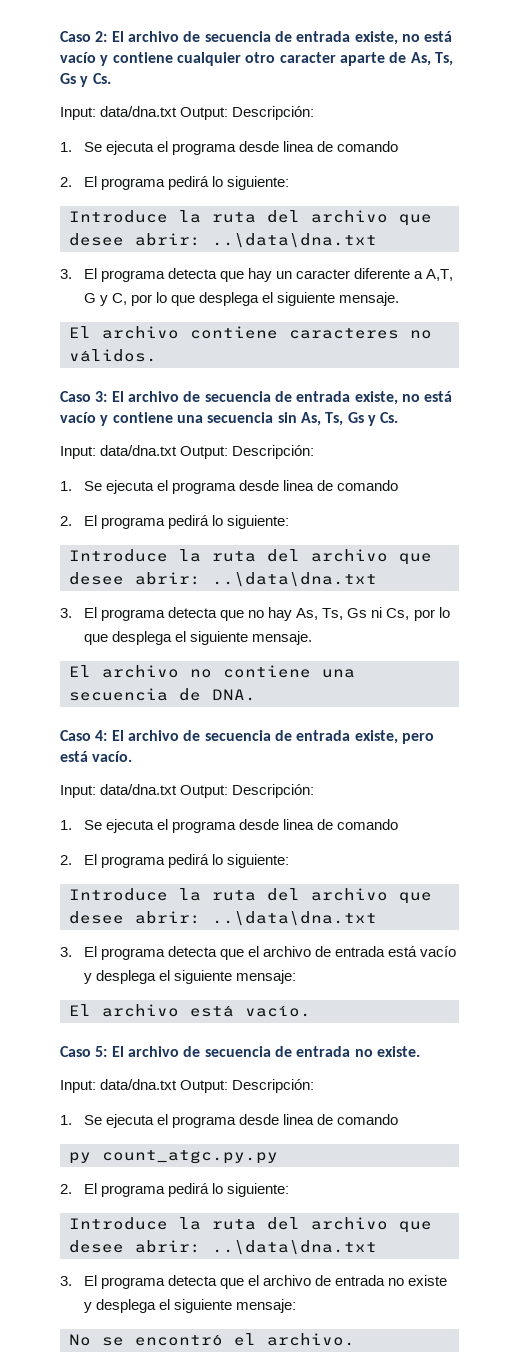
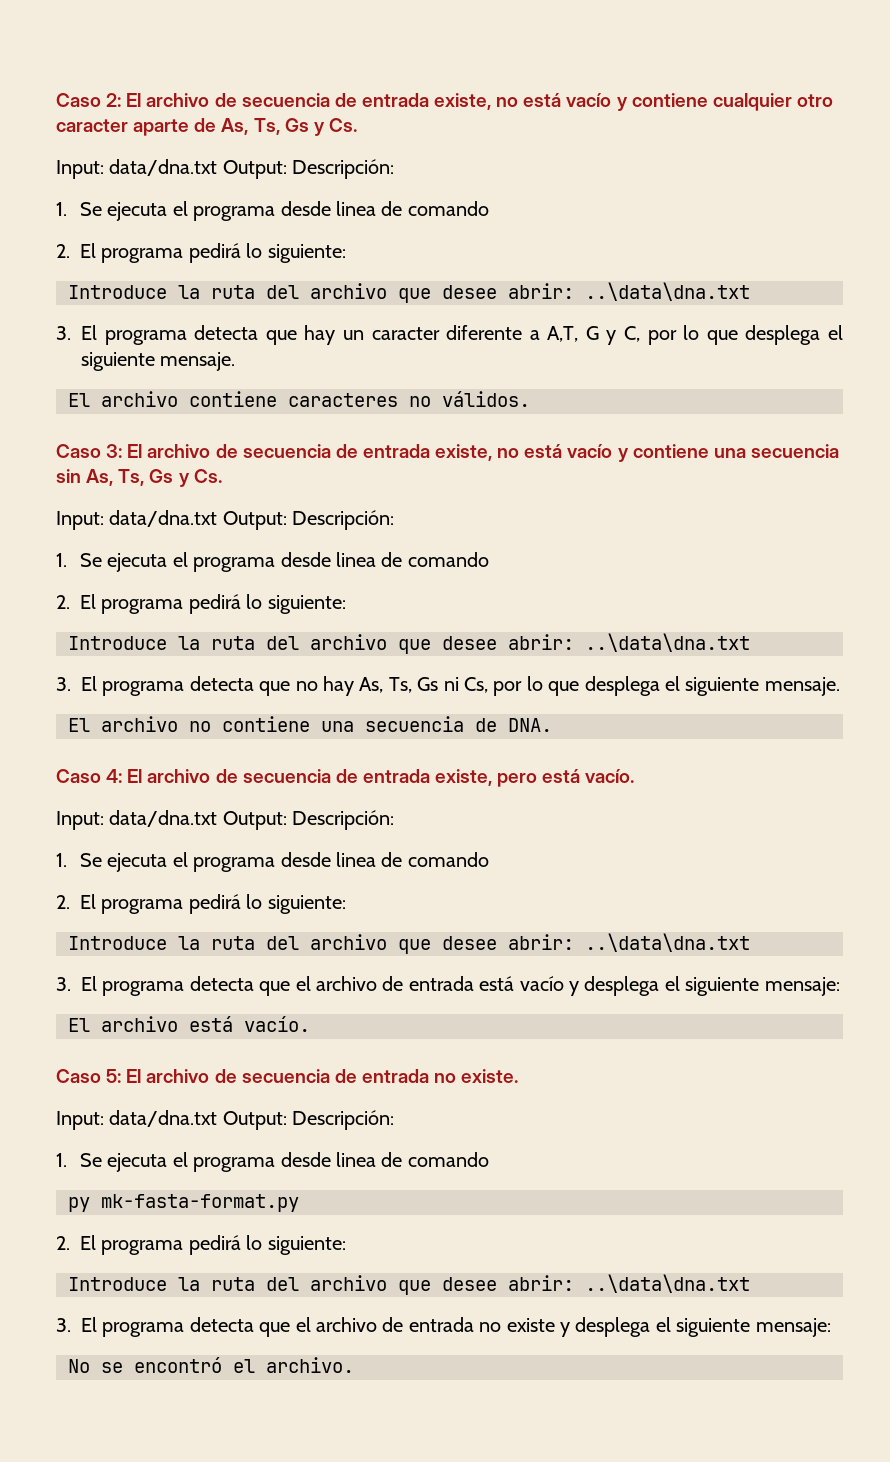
[102,1150,278,1164] count_atgc.py.py -> [101,1194,299,1212] mk-fasta-format.py

